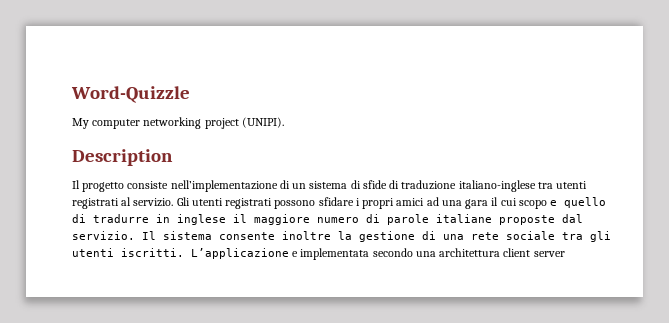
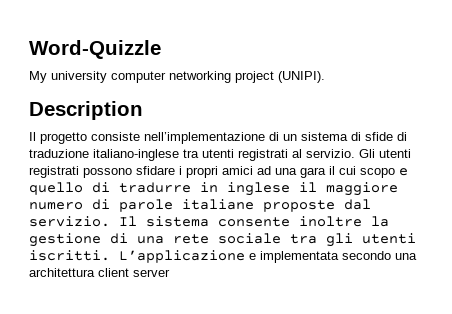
(89, 123) none -> [51,71,107,83] university

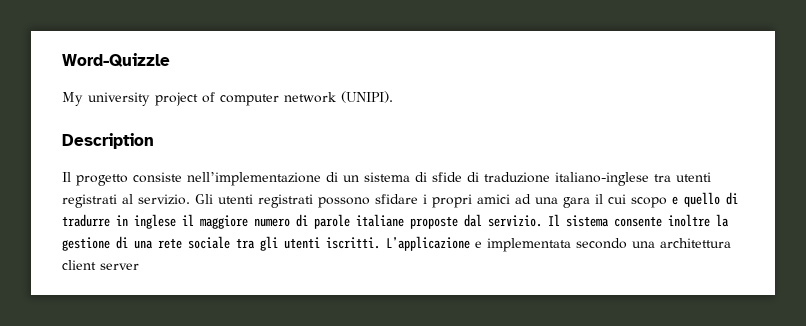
[111,71,274,83] computer networking project -> [155,92,336,106] project of computer network

